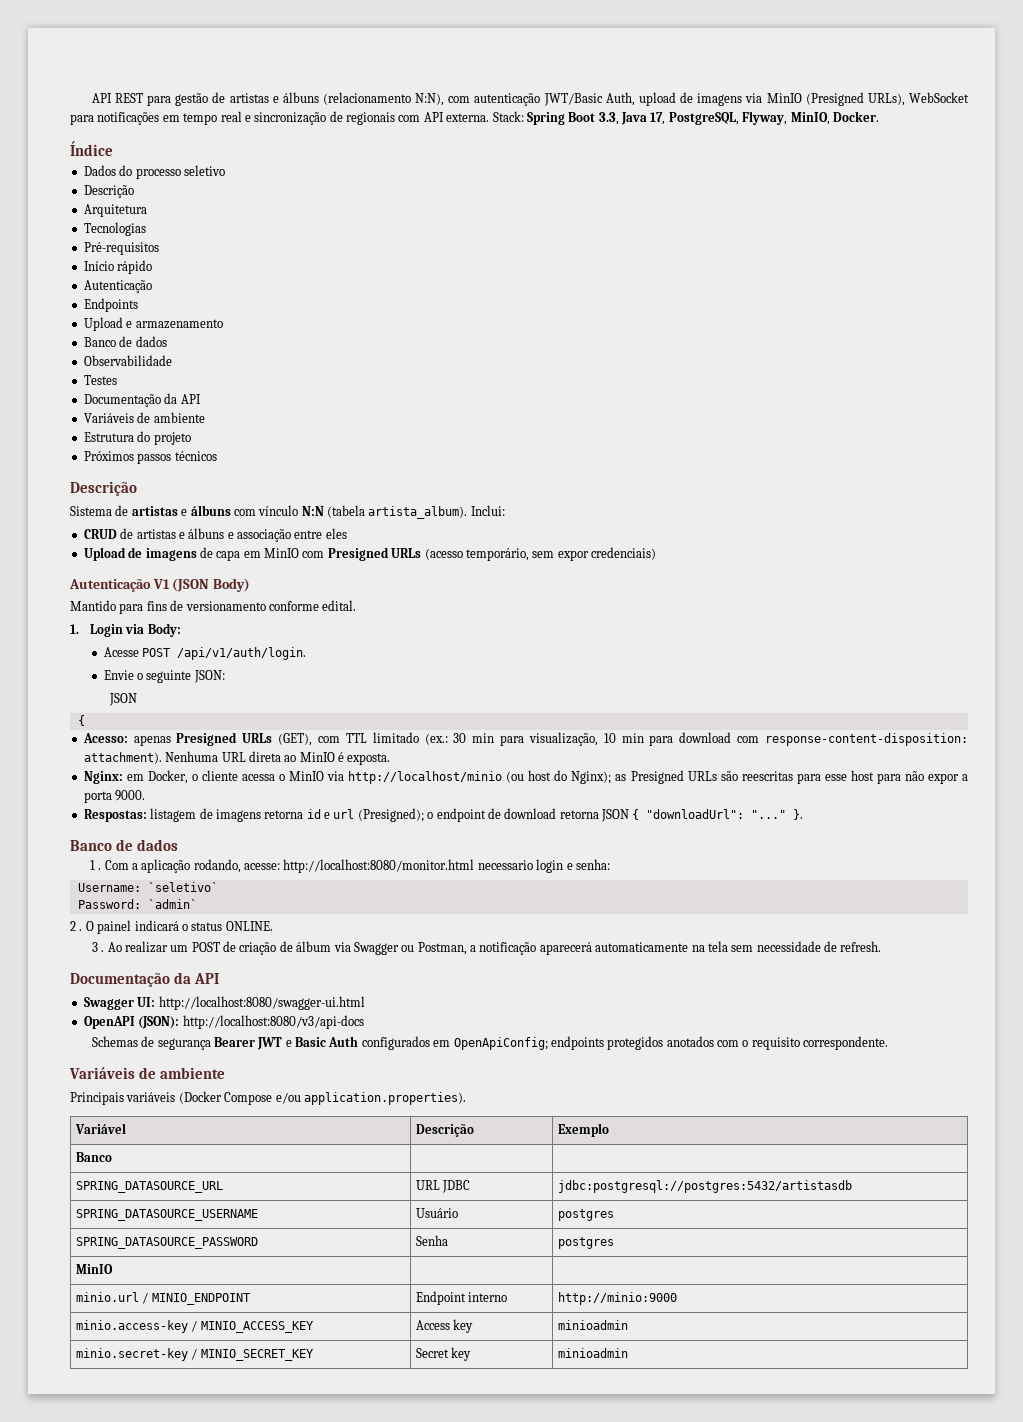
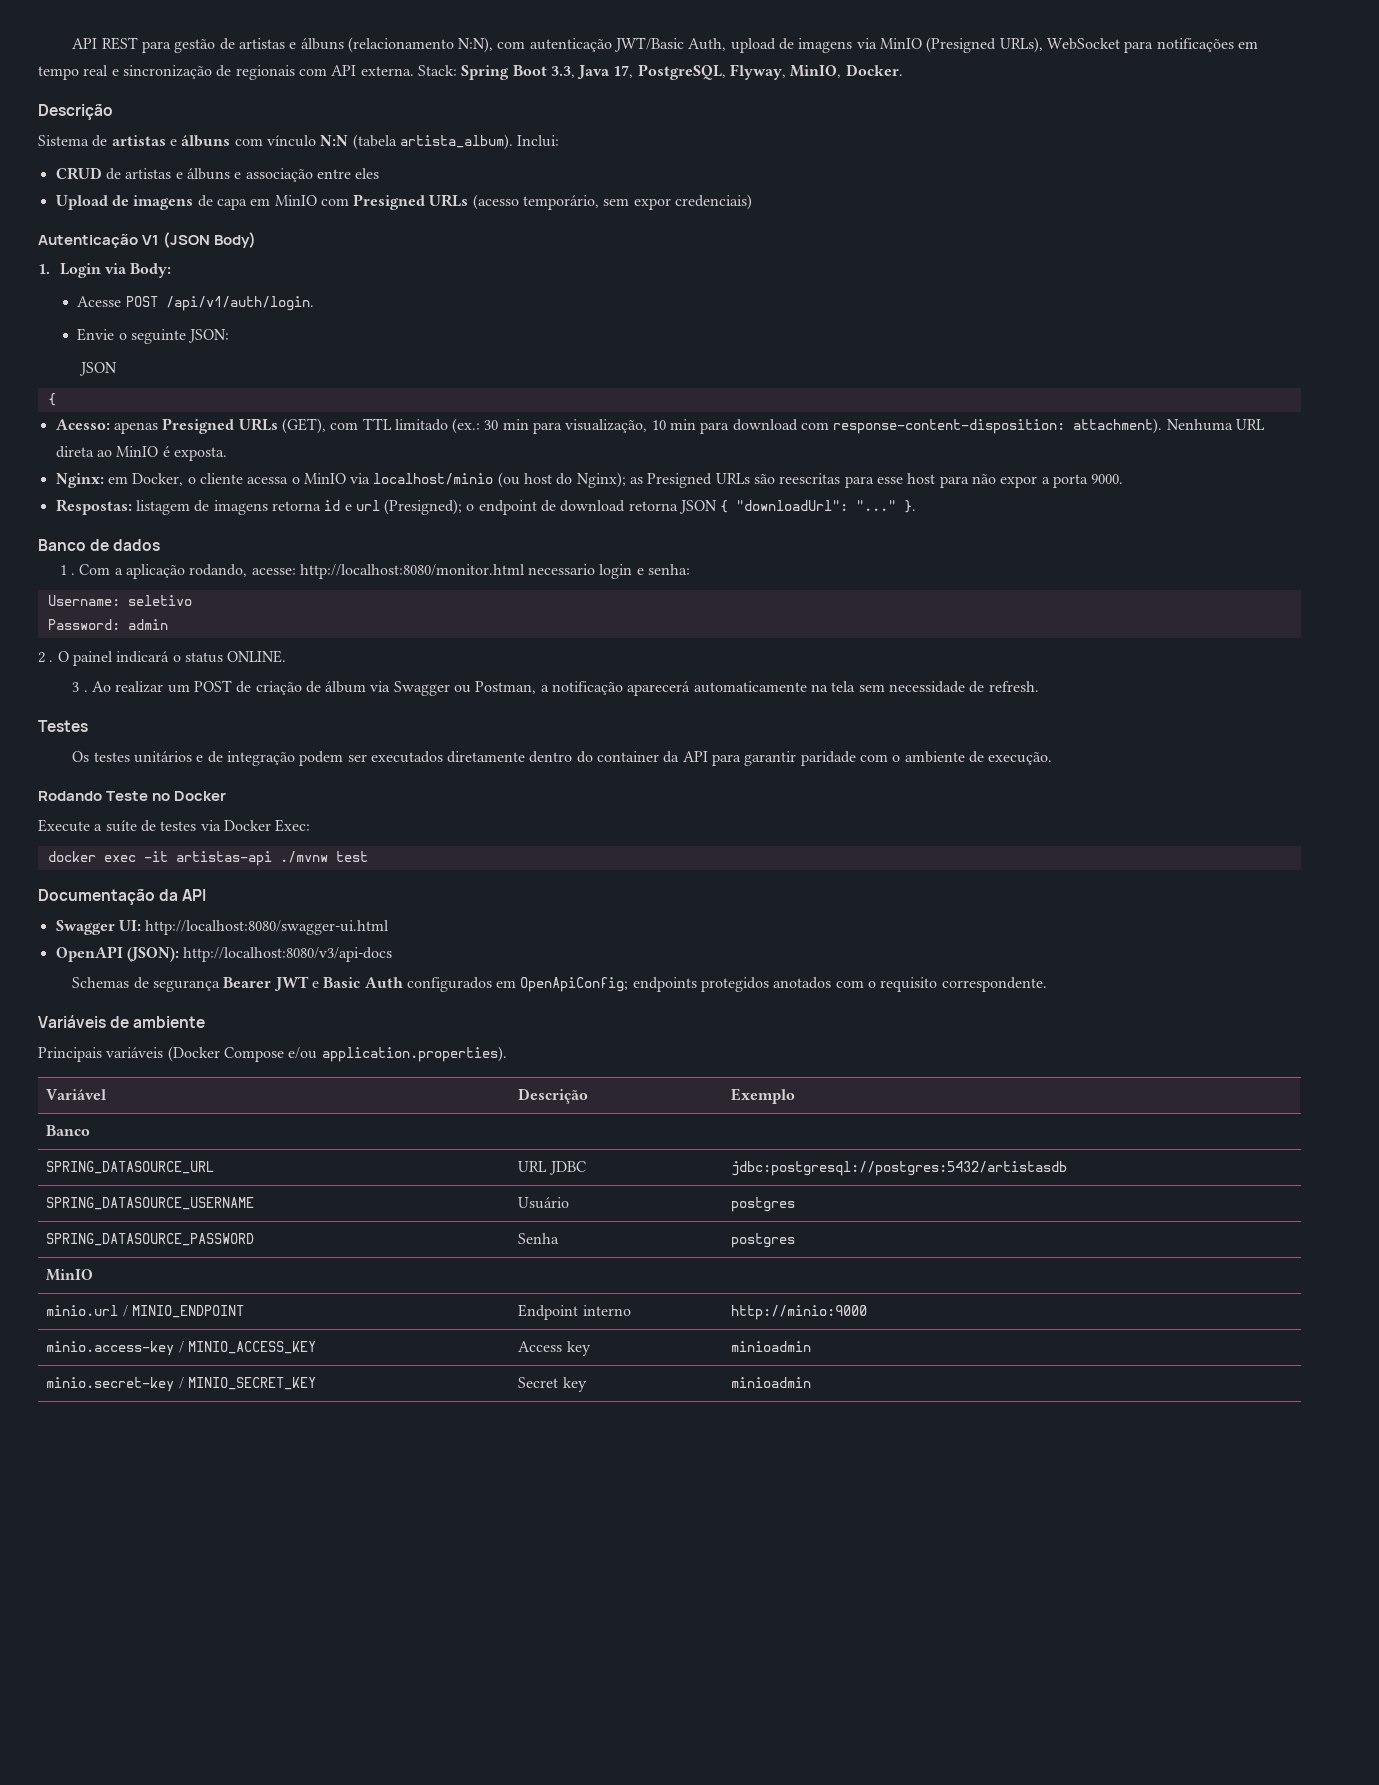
[70,141,113,156] [83,165,225,179] [83,185,134,198] [83,204,147,217] [83,222,146,236] [83,242,159,255] [83,260,153,274] [83,280,152,293] [83,298,138,312] [83,317,223,331] [83,336,167,347] [83,355,172,366] [83,375,117,385] [83,393,201,407] [83,412,205,423] [83,431,191,445] [83,451,217,464] // Índice // Dados do processo seletivo // Descrição // Arquitetura // Tecnologias // Pré-requisitos // Início rápido // Autenticação // Endpoints // Upload e armazenamento // Banco de dados // Observabilidade // Testes // Documentação da API // Variáveis de ambiente // Estrutura do projeto // Próximos passos técnicos -> (903, 70) none
[70,600,357,614] // Mantido para fins de versionamento conforme edital. -> (257, 240) none
[348,771,503,784] http://localhost/minio -> [373,473,494,485] localhost/minio
[147,882,218,892] `seletivo` -> [127,595,192,606] seletivo
[147,899,197,909] `admin` -> [127,619,168,630] admin
(882, 946) none -> [38,720,88,732] [72,751,1053,766] [38,791,227,801] [38,819,311,832] [47,851,368,866] // Testes // Os testes unitários e de integração podem ser executados diretamente dentro do container da API para garantir paridade com o ambiente de execução. // Rodando Teste no Docker // Execute a suíte de testes via Docker Exec: // docker exec -it artistas-api ./mvnw test

